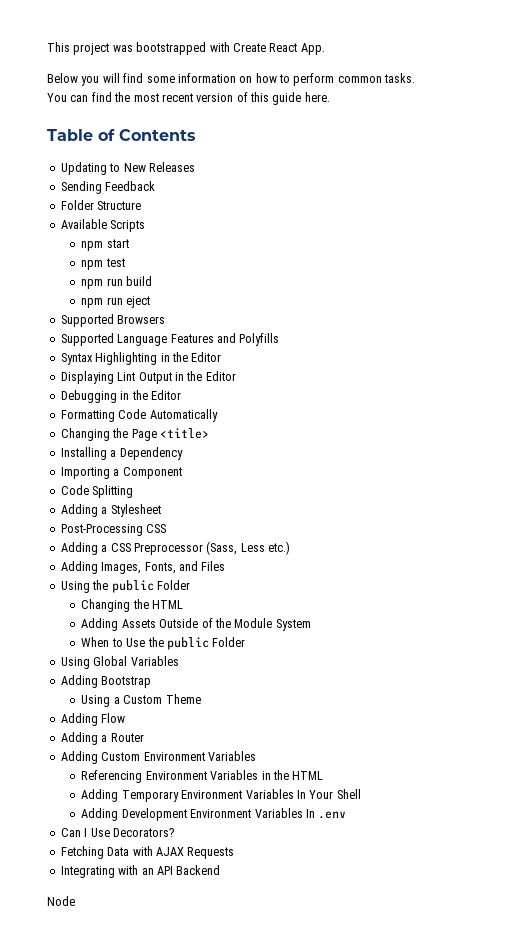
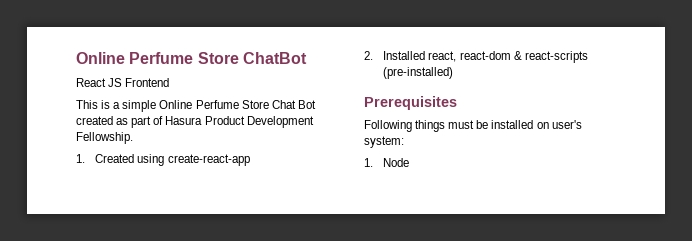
[47,42,325,55] [47,73,416,86] [47,92,330,105] [47,129,196,141] [60,162,195,175] [60,181,156,194] [60,200,142,210] [60,219,146,232] [81,239,129,251] [81,258,125,270] [81,276,153,289] [81,296,151,308] [60,314,166,327] [60,333,280,346] [60,352,222,365] [60,371,236,384] [60,390,181,403] [60,409,218,422] [60,428,209,441] [60,447,183,460] [60,467,182,479] [60,485,134,498] [60,504,161,517] [60,524,167,536] [60,541,290,555] [60,561,226,574] [60,580,190,593] [81,599,184,612] [81,618,311,631] [81,637,246,650] [60,656,179,669] [60,675,152,688] [81,694,201,707] [60,713,126,726] [60,732,144,745] [60,751,256,764] [81,770,324,783] [81,789,361,802] [81,808,347,821] [60,828,174,837] [60,846,235,859] [60,865,221,878] This project was bootstrapped with Create React App. // Below you will find some information on how to perform common tasks. // You can find the most recent version of this guide here. // Table of Contents // Updating to New Releases // Sending Feedback // Folder Structure // Available Scripts // npm start // npm test // npm run build // npm run eject // Supported Browsers // Supported Language Features and Polyfills // Syntax Highlighting in the Editor // Displaying Lint Output in the Editor // Debugging in the Editor // Formatting Code Automatically // Changing the Page <title> // Installing a Dependency // Importing a Component // Code Splitting // Adding a Stylesheet // Post-Processing CSS // Adding a CSS Preprocessor (Sass, Less etc.) // Adding Images, Fonts, and Files // Using the public Folder // Changing the HTML // Adding Assets Outside of the Module System // When to Use the public Folder // Using Global Variables // Adding Bootstrap // Using a Custom Theme // Adding Flow // Adding a Router // Adding Custom Environment Variables // Referencing Environment Variables in the HTML // Adding Temporary Environment Variables In Your Shell // Adding Development Environment Variables In .env // Can I Use Decorators? // Fetching Data with AJAX Requests // Integrating with an API Backend // -> [76,52,307,64] [76,78,170,87] [76,100,316,112] [76,116,314,128] [76,132,133,144] [76,154,250,166] [364,51,588,63] [383,67,454,79] [364,96,457,110] [364,120,582,132] [364,136,404,148] [364,158,373,167] Online Perfume Store ChatBot // React JS Frontend // This is a simple Online Perfume Store Chat Bot created as part of Hasura Product Development Fellowship. // 1. Created using create-react-app // 2. Installed react, react-dom & react-scripts (pre-installed) // Prerequisites // Following things must be installed on user's system: // 1.

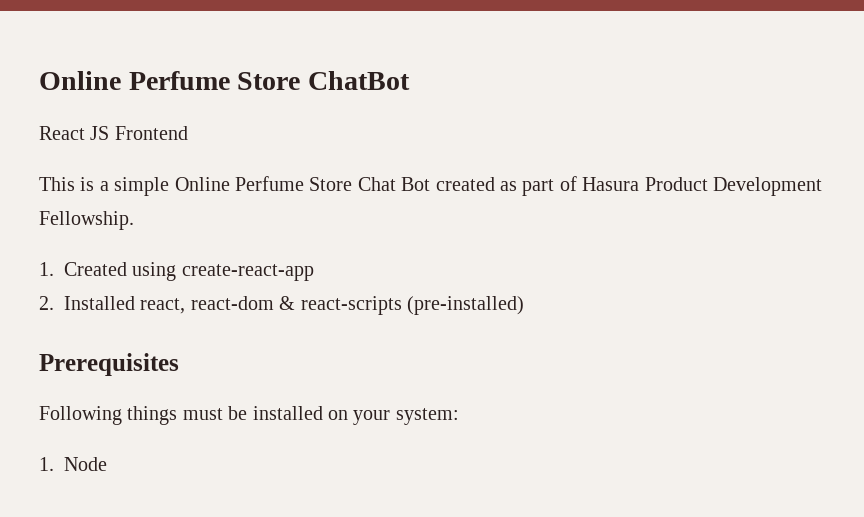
[551,120,582,129] user's -> [353,410,391,425] your

